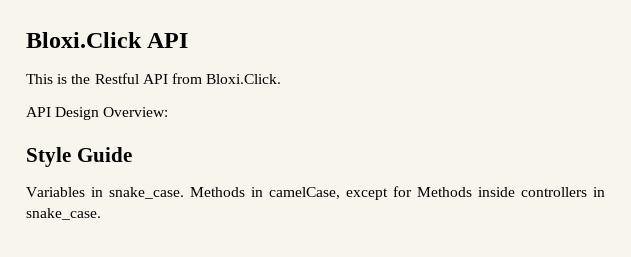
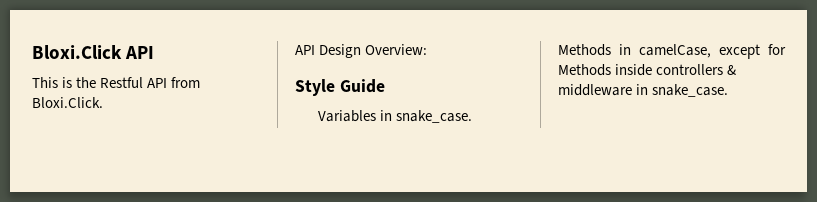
(587, 192) none -> [727,65,737,75] [558,84,632,96] & middleware

